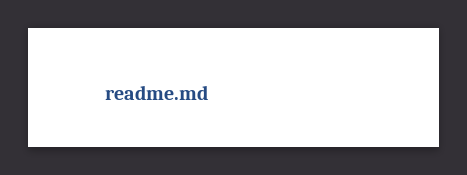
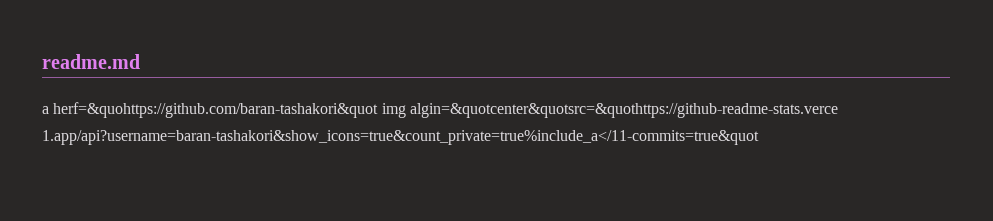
(208, 92) none -> [42,102,838,118] [42,130,759,145] // a herf=&quohttps://github.com/baran-tashakori&quot img algin=&quotcenter&quotsrc=&quothttps://github-readme-stats.verce 1.app/api?username=baran-tashakori&show_icons=true&count_private=true%include_a</11-commits=true&quot

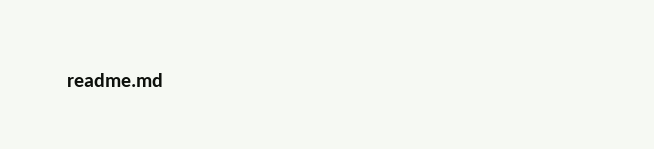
[42,102,838,118] [42,130,759,145] // a herf=&quohttps://github.com/baran-tashakori&quot img algin=&quotcenter&quotsrc=&quothttps://github-readme-stats.verce 1.app/api?username=baran-tashakori&show_icons=true&count_private=true%include_a</11-commits=true&quot -> (163, 80) none

